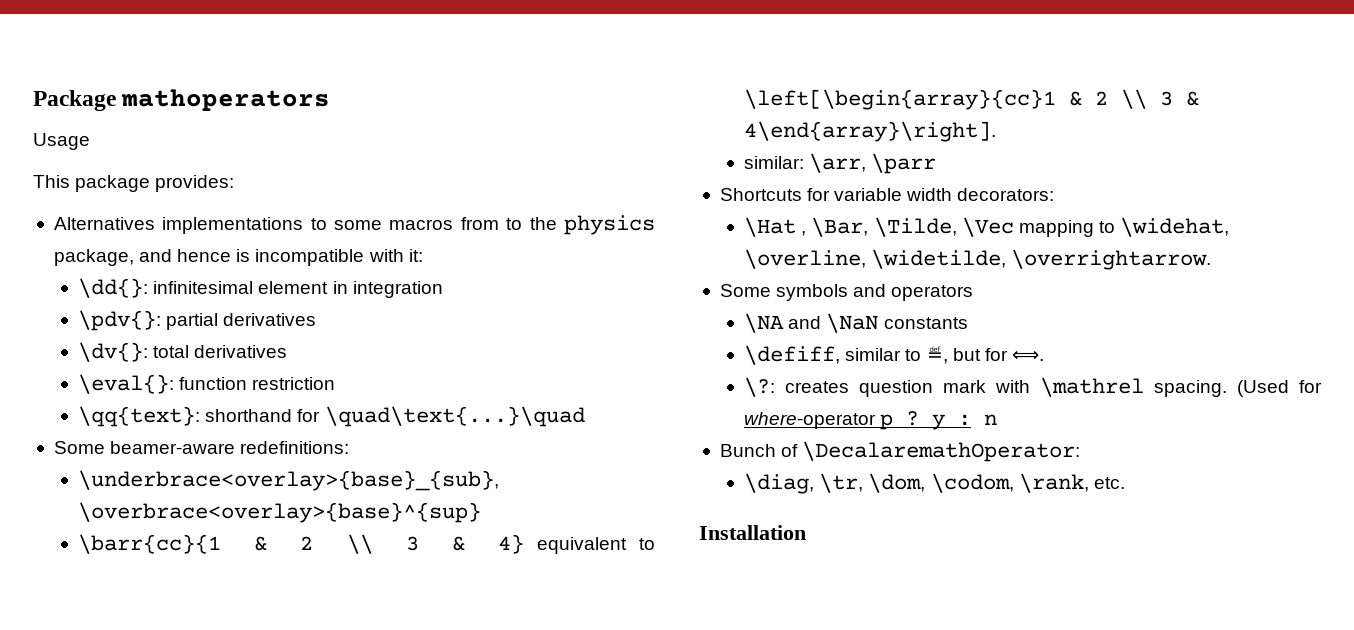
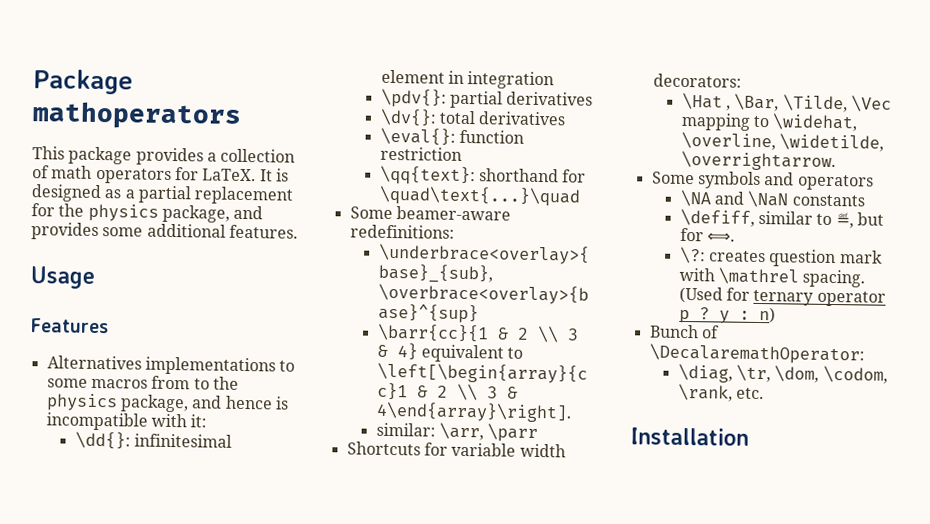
[33,133,90,150] [33,175,235,192] Usage // This package provides: -> [32,146,296,166] [32,165,289,184] [31,184,294,205] [31,203,264,223] [31,222,298,241] [30,266,95,289] [30,318,109,334] This package provides a collection of math operators for LaTeX. It is designed as a partial replacement for the physics package, and provides some additional features. // Usage // Features
[744,412,877,429] where-operator -> [753,289,886,307] ternary operator
[984,414,998,425] n -> [758,306,776,324] n)

